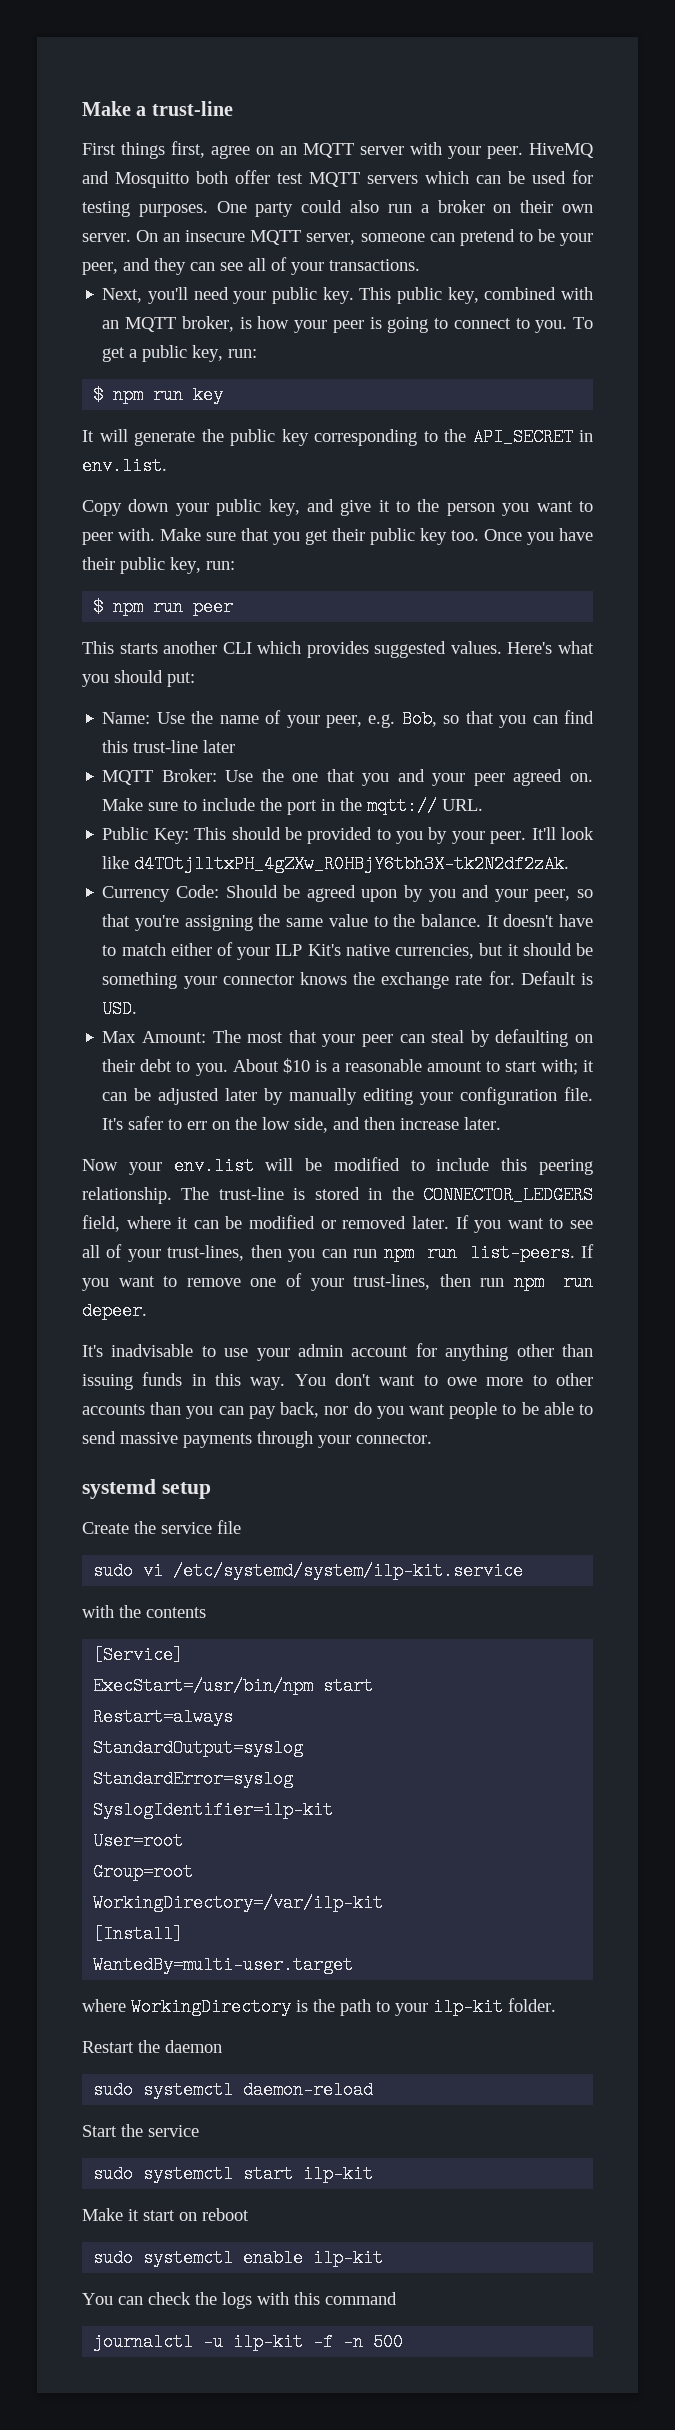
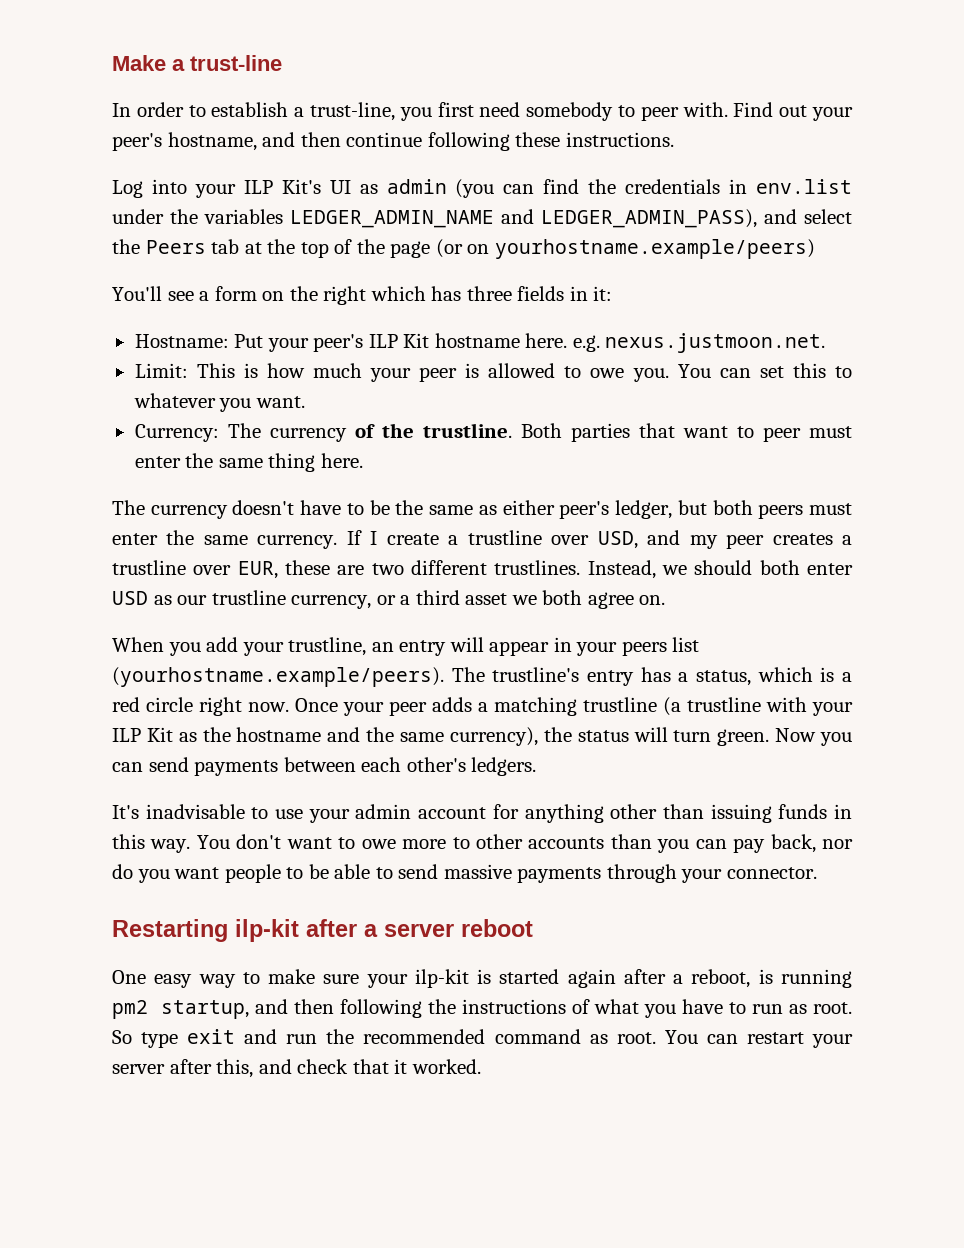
[82,141,594,159] [82,170,593,188] [82,200,593,217] [82,229,593,246] [82,257,420,275] [102,287,593,304] [102,316,234,332] First things first, agree on an MQTT server with your peer. HiveMQ and Mosquitto both offer test MQTT servers which can be used for testing purposes. One party could also run a broker on their own server. On an insecure MQTT server, someone can pretend to be your peer, and they can see all of your transactions. // Next, you'll need your public key. This public key, combined with an MQTT broker, -> [112,102,853,121] [112,132,674,151] [112,179,853,198] [112,209,852,228] [112,239,815,259] [112,286,613,305] [134,333,826,353] [134,363,235,378] In order to establish a trust-line, you first need somebody to peer with. Find out your peer's hostname, and then continue following these instructions. // Log into your ILP Kit's UI as admin (you can find the credentials in env.list under the variables LEDGER_ADMIN_NAME and LEDGER_ADMIN_PASS), and select the Peers tab at the top of the page (or on yourhostname.example/peers) // You'll see a form on the right which has three fields in it: // Hostname: Put your peer's ILP Kit hostname here. e.g. nexus.justmoon.net. // Limit: This
(290, 322) none -> [312,363,362,378] much
[387,317,593,333] [102,345,258,362] [93,386,224,404] [82,428,593,446] [82,457,167,475] [82,499,593,516] [82,528,593,545] [82,557,235,574] [93,598,234,616] [82,641,594,658] [82,670,195,687] [102,710,594,728] [102,740,236,753] [102,769,593,786] [102,797,484,815] [102,827,594,844] [102,855,570,873] [102,885,594,902] [102,914,593,931] [102,942,593,960] [102,971,593,989] [102,1000,138,1018] [102,1029,594,1047] [102,1058,595,1076] [102,1087,593,1105] [102,1116,502,1133] [82,1157,593,1175] [82,1186,593,1204] [82,1215,594,1233] [82,1244,594,1262] [82,1273,593,1291] [82,1302,147,1320] going to connect to you. To get a public key, run: // $ npm run key // It will generate the public key corresponding to the API_SECRET in env.list. // Copy down your public key, and give it to the person you want to peer with. Make sure that you get their public key too. Once you have their public key, run: // $ npm run peer // This starts another CLI which provides suggested values. Here's what you should put: // Name: Use the name of your peer, e.g. Bob, so that you can find this trust-line later // MQTT Broker: Use the one that you and your peer agreed on. Make sure to include the port in the mqtt:// URL. // Public Key: This should be provided to you by your peer. It'll look like d4TOtjlltxPH_4gZXw_R0HBjY6tbh3X-tk2N2df2zAk. // Currency Code: Should be agreed upon by you and your peer, so that you're assigning the same value to the balance. It doesn't have to match either of your ILP Kit's native currencies, but it should be something your connector knows the exchange rate for. Default is USD. // Max Amount: The most that your peer can steal by defaulting on their debt to you. About $10 is a reasonable amount to start with; it can be adjusted later by manually editing your configuration file. It's safer to err on the low side, and then increase later. // Now your env.list will be modified to include this peering relationship. The trust-line is stored in the CONNECTOR_LEDGERS field, where it can be modified or removed later. If you want to see all of your trust-lines, then you can run npm run list-peers. If you want to remove one of your trust-lines, then run npm run depeer. -> [488,363,853,382] [133,393,305,412] [134,423,853,442] [134,453,363,472] [112,500,853,519] [112,530,853,549] [112,560,854,579] [112,590,666,609] [112,637,700,656] [112,667,852,687] [112,697,853,716] [112,727,853,746] [112,757,537,776] allowed to owe you. You can set this to whatever you want. // Currency: The currency of the trustline. Both parties that want to peer must enter the same thing here. // The currency doesn't have to be the same as either peer's ledger, but both peers must enter the same currency. If I create a trustline over USD, and my peer creates a trustline over EUR, these are two different trustlines. Instead, we should both enter USD as our trustline currency, or a third asset we both agree on. // When you add your trustline, an entry will appear in your peers list (yourhostname.example/peers). The trustline's entry has a status, which is a red circle right now. Once your peer adds a matching trustline (a trustline with your ILP Kit as the hostname and the same currency), the status will turn green. Now you can send payments between each other's ledgers.
[82,1479,211,1499] [82,1520,241,1534] [93,1562,524,1580] [82,1605,206,1618] [93,1646,184,1664] [93,1677,374,1695] [93,1708,234,1726] [93,1739,304,1757] [93,1770,294,1788] [93,1801,334,1819] [93,1832,184,1850] [93,1863,194,1881] [93,1894,384,1912] [93,1925,184,1943] [93,1956,354,1974] [82,1998,556,2016] [82,2040,222,2053] [93,2081,374,2099] [82,2124,199,2137] [93,2165,374,2183] [82,2208,249,2221] [93,2249,384,2267] [82,2292,397,2309] [93,2333,404,2351] systemd setup // Create the service file // sudo vi /etc/systemd/system/ilp-kit.service // with the contents // [Service] // ExecStart=/usr/bin/npm start // Restart=always // StandardOutput=syslog // StandardError=syslog // SyslogIdentifier=ilp-kit // User=root // Group=root // WorkingDirectory=/var/ilp-kit // [Install] // WantedBy=multi-user.target // where WorkingDirectory is the path to your ilp-kit folder. // Restart the daemon // sudo systemctl daemon-reload // Start the service // sudo systemctl start ilp-kit // Make it start on reboot // sudo systemctl enable ilp-kit // You can check the logs with this command // journalctl -u ilp-kit -f -n 500 -> [112,919,533,942] [112,969,852,988] [112,999,853,1019] [112,1029,854,1048] [112,1059,481,1078] Restarting ilp-kit after a server reboot // One easy way to make sure your ilp-kit is started again after a reboot, is running pm2 startup, and then following the instructions of what you have to run as root. So type exit and run the recommended command as root. You can restart your server after this, and check that it worked.

